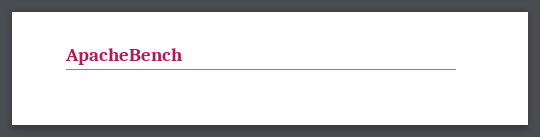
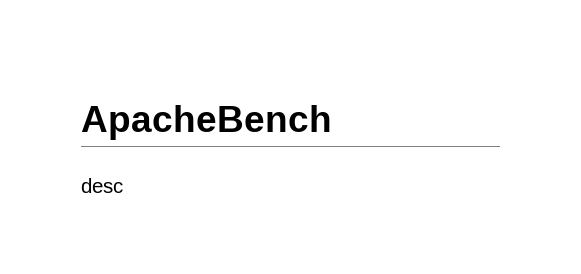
(183, 56) none -> [81,178,123,193] // desc

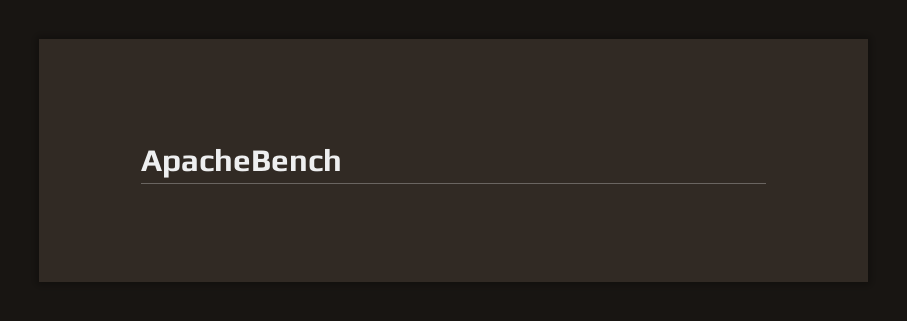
[81,178,123,193] // desc -> (342, 163) none

